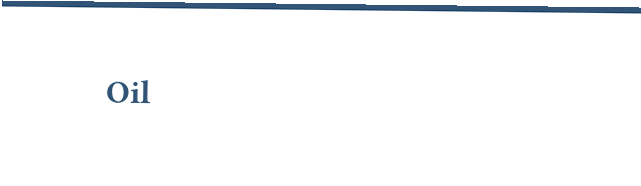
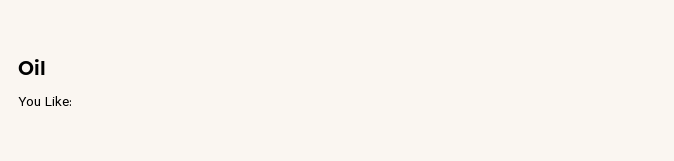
(152, 91) none -> [18,96,72,106] // You Like:

